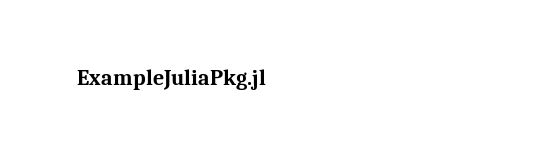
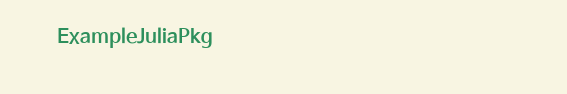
[77,69,266,90] ExampleJuliaPkg.jl -> [57,27,213,48] ExampleJuliaPkg

